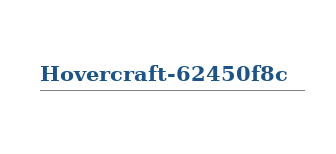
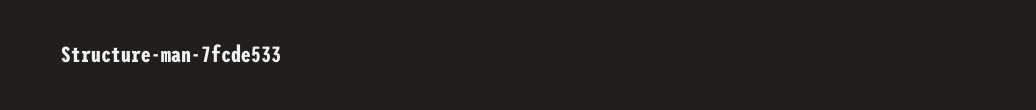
[40,65,288,81] Hovercraft-62450f8c -> [61,44,281,63] Structure-man-7fcde533

